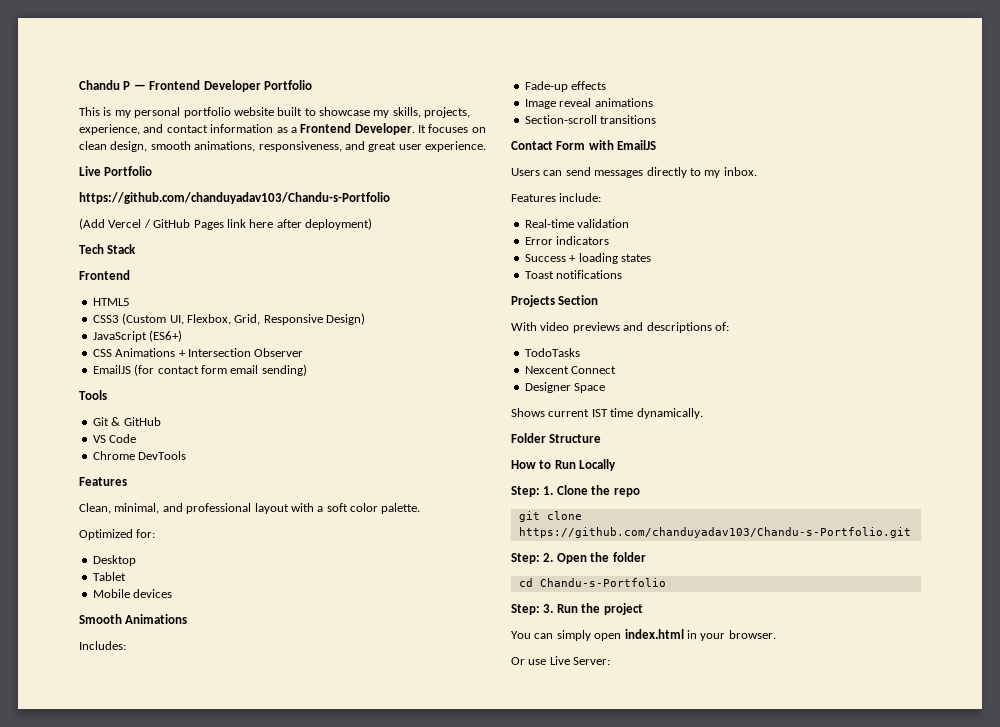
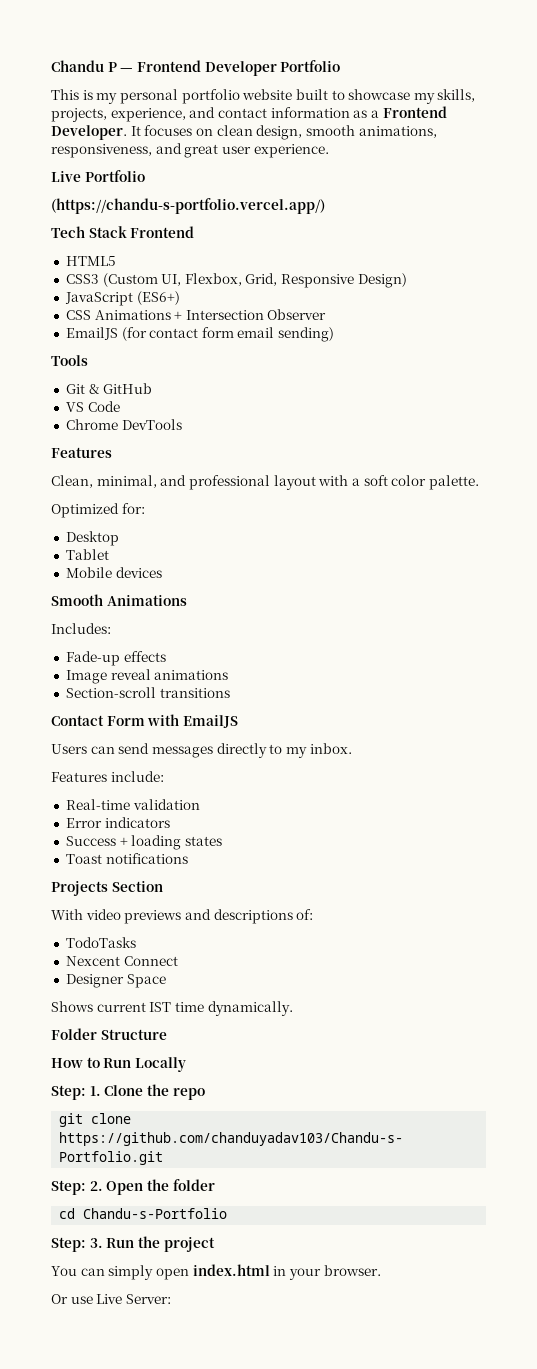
[79,192,390,204] [79,218,372,230] https://github.com/chanduyadav103/Chandu-s-Portfolio // (Add Vercel / GitHub Pages link here after deployment) -> [51,198,325,214] (https://chandu-s-portfolio.vercel.app/)
(137, 249) // -> (127, 232) none

